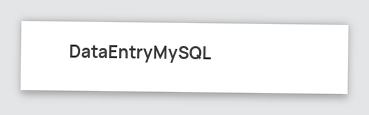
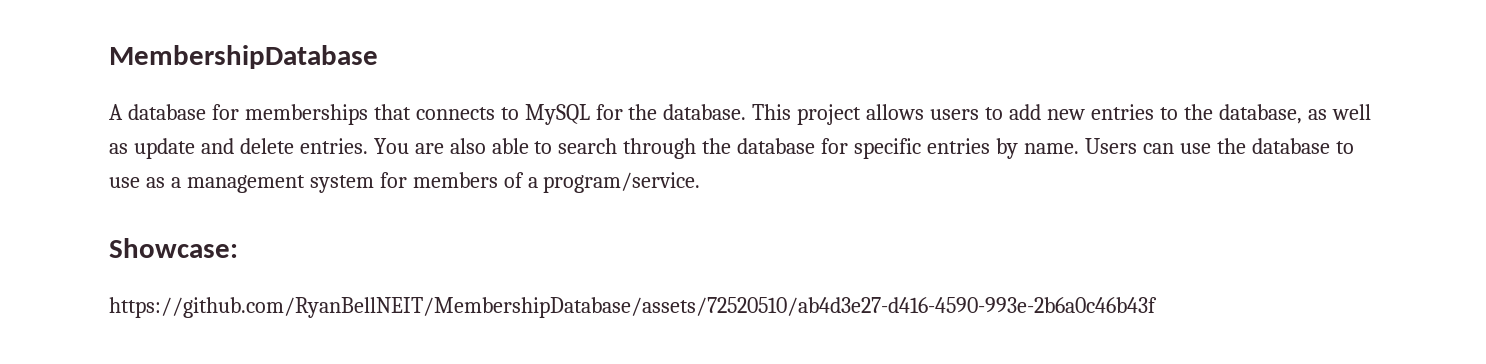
[68,44,212,64] DataEntryMySQL -> [109,45,378,69] [109,104,1371,125] [109,138,1354,159] [109,172,701,193] [109,238,238,258] [109,297,1157,318] MembershipDatabase // A database for memberships that connects to MySQL for the database. This project allows users to add new entries to the database, as well as update and delete entries. You are also able to search through the database for specific entries by name. Users can use the database to use as a management system for members of a program/service. // Showcase: // https://github.com/RyanBellNEIT/MembershipDatabase/assets/72520510/ab4d3e27-d416-4590-993e-2b6a0c46b43f

